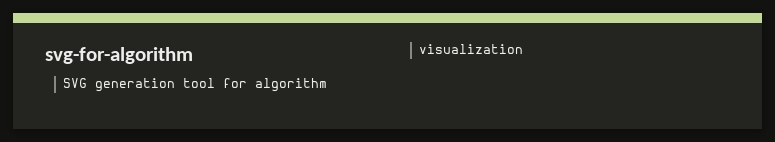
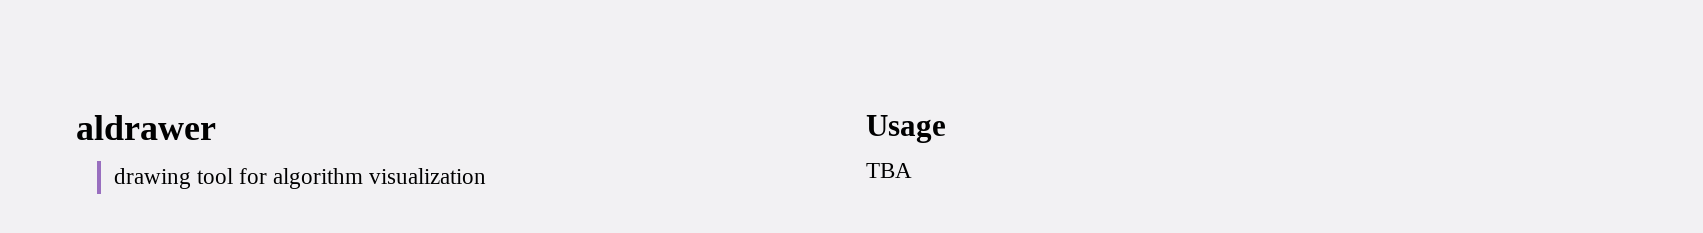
[45,47,193,64] [63,78,176,92] svg-for-algorithm // SVG generation -> [76,115,216,140] [113,168,191,189] aldrawer // drawing
(524, 49) none -> [866,115,946,143] [866,163,912,178] // Usage // TBA

